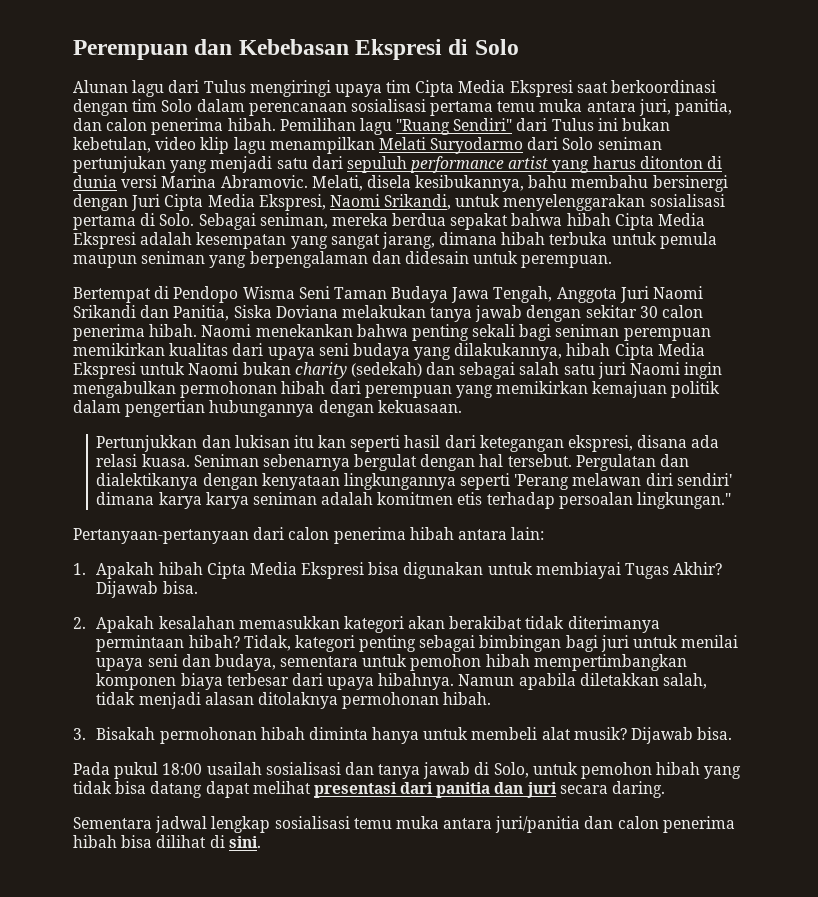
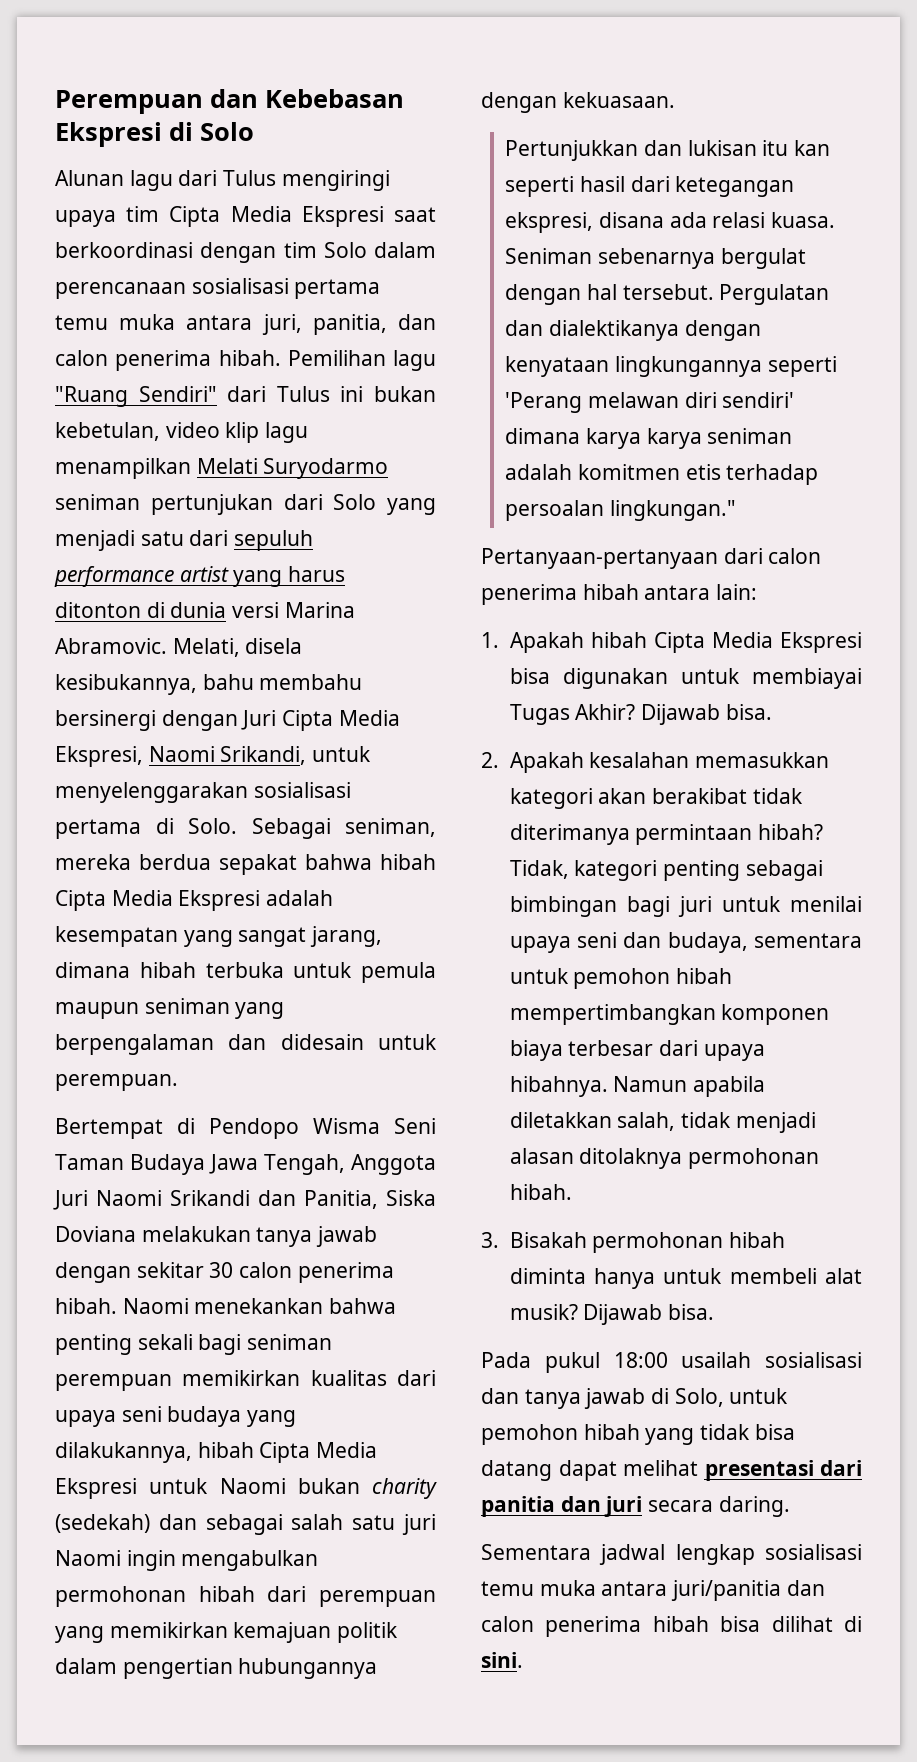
[527,137,662,150] [73,156,166,173] dari Solo seniman pertunjukan -> [55,494,377,515] seniman pertunjukan dari Solo

